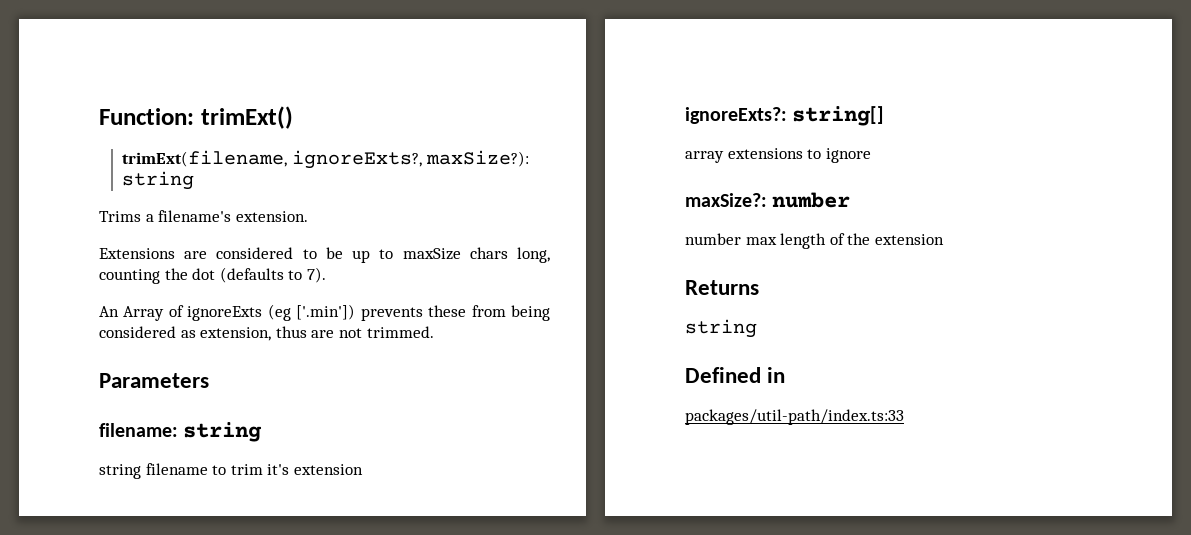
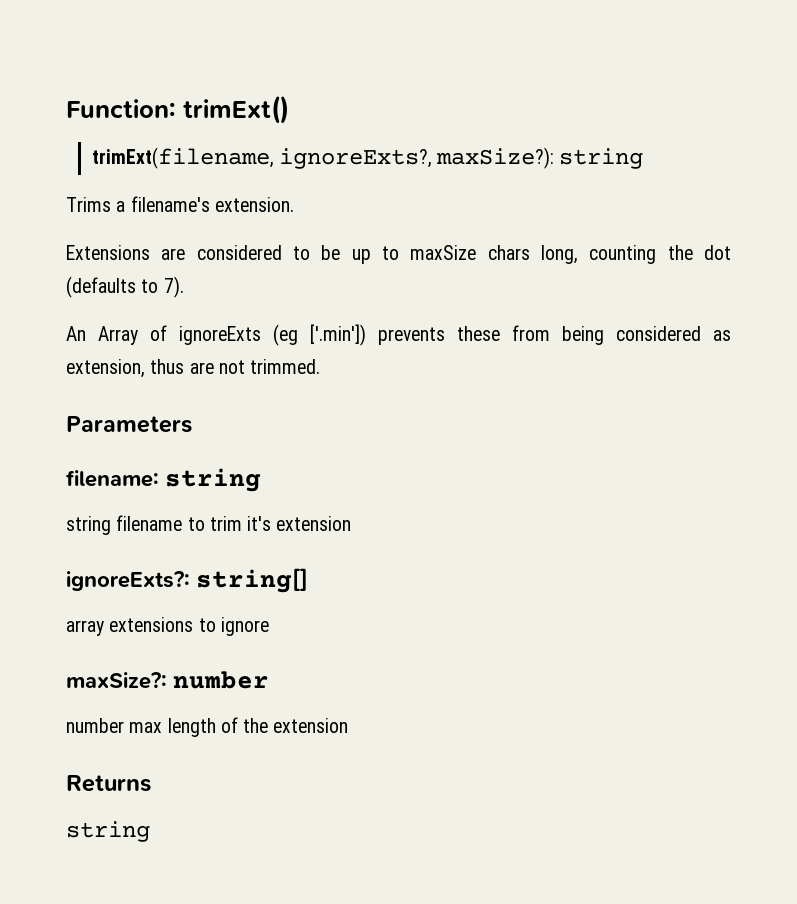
[685,367,786,383] [685,409,904,425] // Defined in // packages/util-path/index.ts:33 -> (150, 831) none

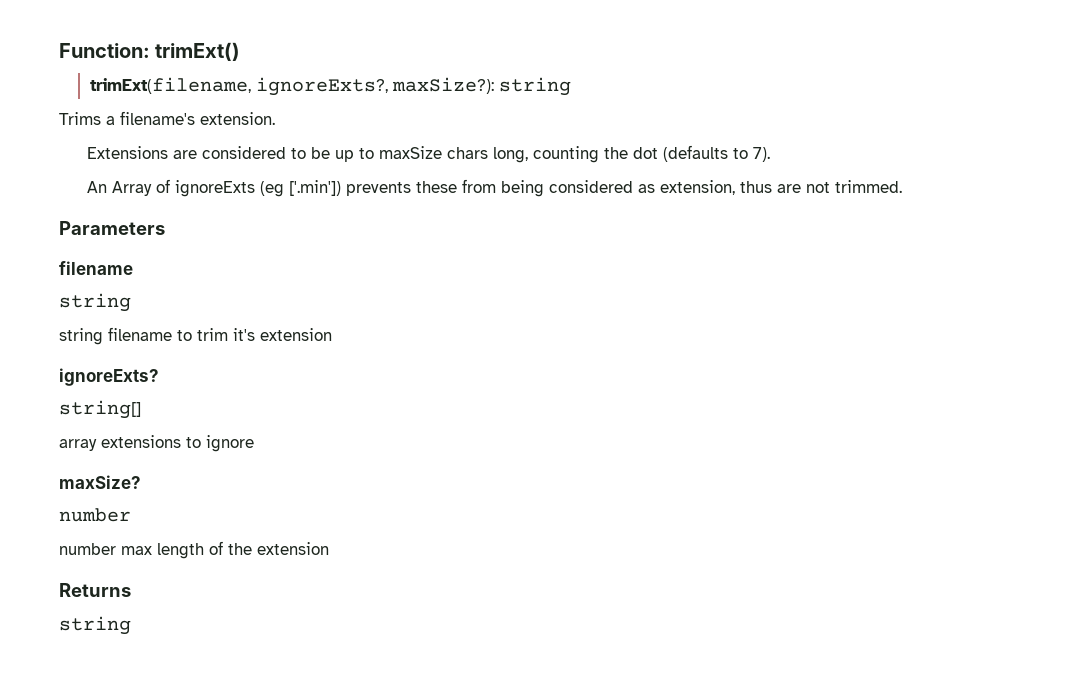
[66,470,159,487] filename: -> [59,261,133,275] filename //
[66,571,190,591] ignoreExts?: -> [59,368,159,386] ignoreExts? //
[66,672,167,689] maxSize?: -> [59,475,141,489] maxSize? //

